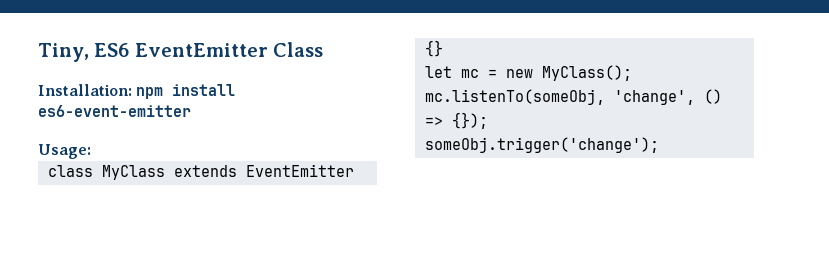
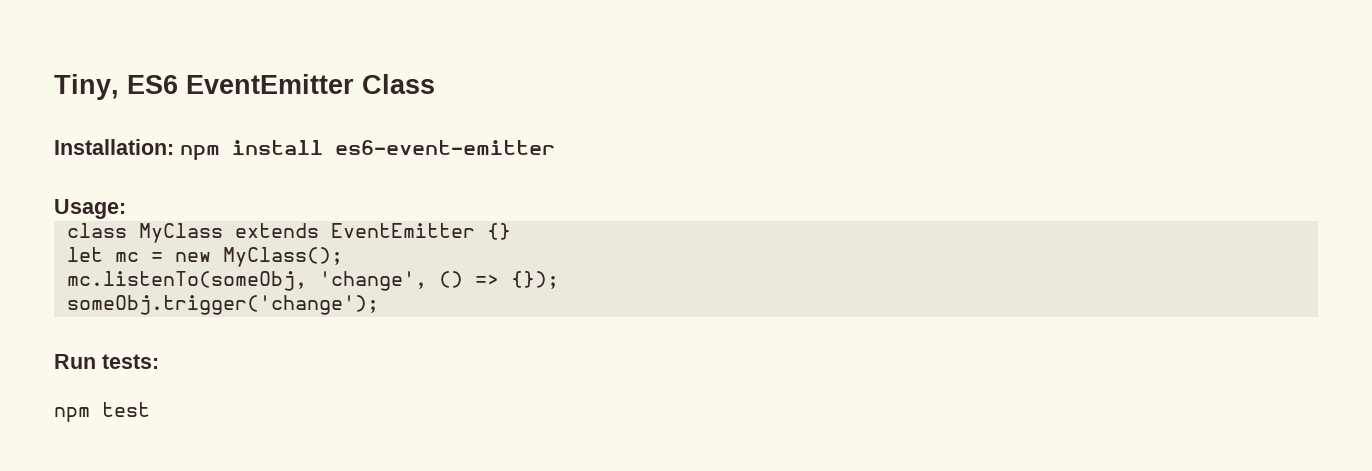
(659, 145) none -> [54,354,159,369] [54,402,150,422] // Run tests: // npm test

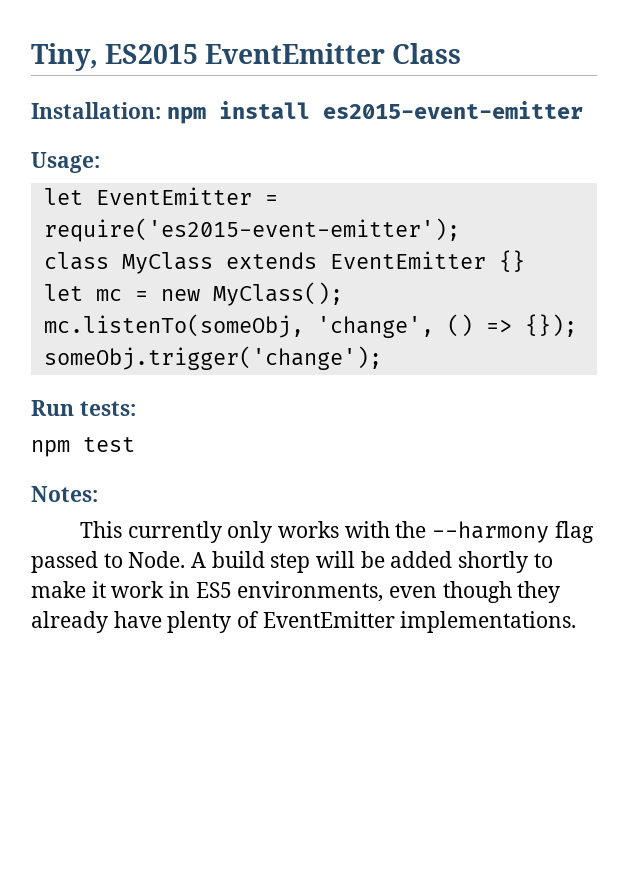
[127,75,178,94] ES6 -> [105,44,199,64] ES2015
[335,140,555,155] es6-event-emitter -> [322,101,583,119] es2015-event-emitter
(126, 209) none -> [43,187,278,205] [43,218,460,242] // let EventEmitter = require('es2015-event-emitter');
(150, 409) none -> [31,486,98,502] [79,521,594,543] [31,551,553,573] [31,581,561,603] [31,611,577,633] // Notes: // This currently only works with the --harmony flag passed to Node. A build step will be added shortly to make it work in ES5 environments, even though they already have plenty of EventEmitter implementations.

